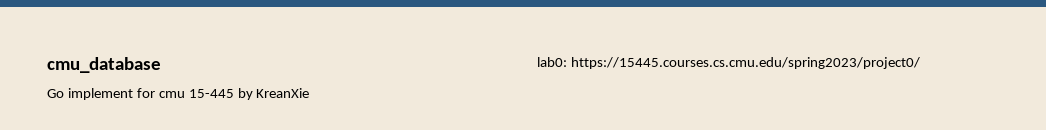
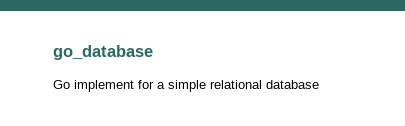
[47,57,161,73] cmu_database -> [53,45,153,60] go_database
[158,88,310,100] [537,57,920,69] cmu 15-445 by KreanXie // lab0: https://15445.courses.cs.cmu.edu/spring2023/project0/ -> [157,80,319,92] a simple relational database

